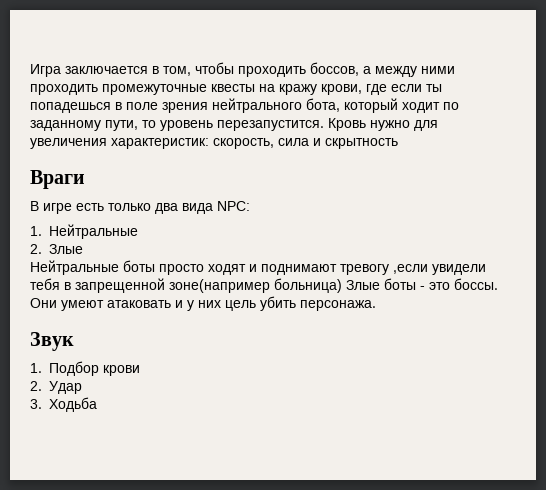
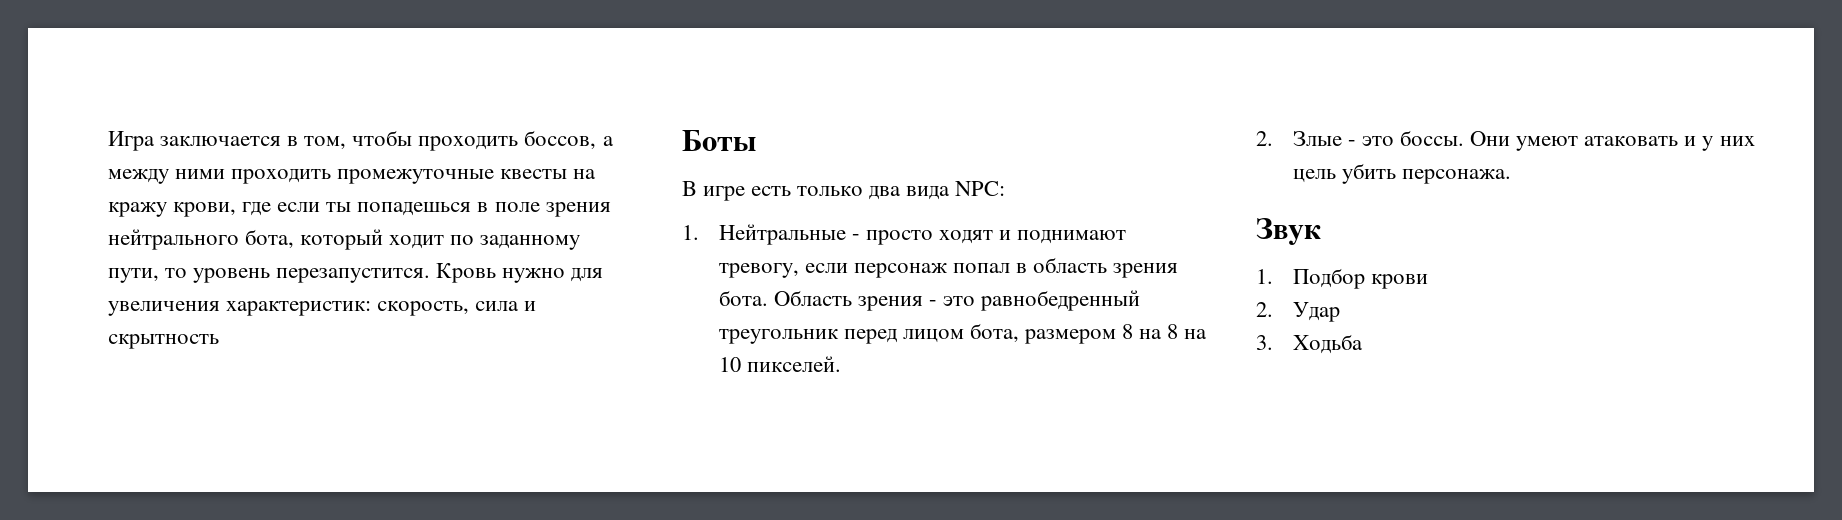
[30,170,85,189] Враги -> [682,130,756,151] Боты
[30,244,83,254] [30,260,486,275] [30,278,416,293] // 2. Злые // Нейтральные боты просто ходят и поднимают тревогу ,если увидели тебя в запрещенной зоне(например больница) Злые боты -> [851,230,1127,245] [718,257,1179,278] [718,290,1141,311] [718,323,1208,344] [718,356,841,372] [1256,131,1342,146] - просто ходят и поднимают тревогу, если персонаж попал в область зрения бота. Область зрения - это равнобедренный треугольник перед лицом бота, размером 8 на 8 на 10 пикселей. // 2. Злые

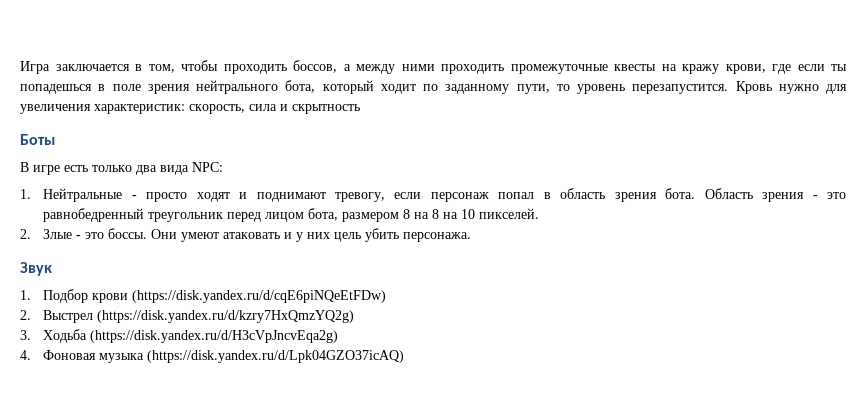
[1256,302,1340,322] // 2. Удар -> [132,290,387,303] [20,310,355,323] (https://disk.yandex.ru/d/cqE6piNQeEtFDw) // 2. Выстрел (https://disk.yandex.ru/d/kzry7HxQmzYQ2g)
(1363, 344) none -> [90,330,339,343] [20,350,405,363] (https://disk.yandex.ru/d/H3cVpJncvEqa2g) // 4. Фоновая музыка (https://disk.yandex.ru/d/Lpk04GZO37icAQ)

